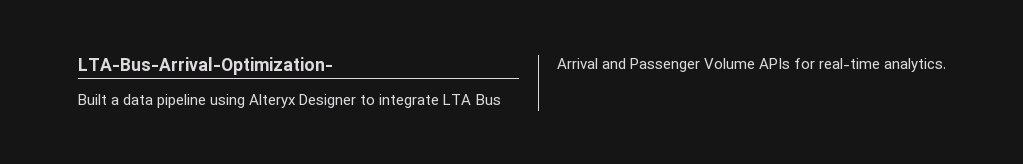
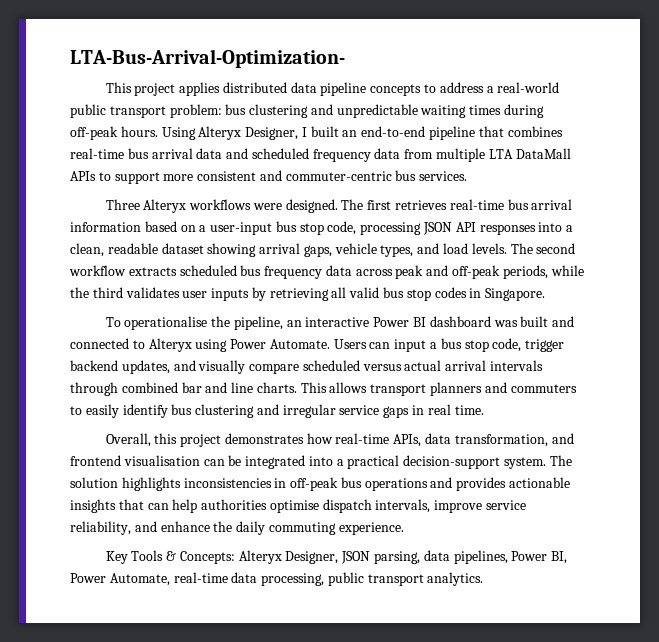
[78,94,501,108] [557,58,881,72] Built a data pipeline using Alteryx Designer to integrate LTA Bus Arrival and Passenger Volume APIs for real-time -> [105,82,560,96] [70,104,545,118] [70,126,563,140] [70,148,571,162] [70,170,468,184] [105,199,573,213] [70,221,574,235] [70,243,576,257] [69,265,584,279] [70,287,546,301] [105,316,575,330] [70,338,565,352] [70,360,544,374] [70,382,577,396] [70,404,484,418] [105,433,574,447] [70,455,572,469] [70,477,571,491] [70,499,527,513] [70,521,404,535] [105,550,568,564] [70,572,424,586] This project applies distributed data pipeline concepts to address a real-world public transport problem: bus clustering and unpredictable waiting times during off-peak hours. Using Alteryx Designer, I built an end-to-end pipeline that combines real-time bus arrival data and scheduled frequency data from multiple LTA DataMall APIs to support more consistent and commuter-centric bus services. // Three Alteryx workflows were designed. The first retrieves real-time bus arrival information based on a user-input bus stop code, processing JSON API responses into a clean, readable dataset showing arrival gaps, vehicle types, and load levels. The second workflow extracts scheduled bus frequency data across peak and off-peak periods, while the third validates user inputs by retrieving all valid bus stop codes in Singapore. // To operationalise the pipeline, an interactive Power BI dashboard was built and connected to Alteryx using Power Automate. Users can input a bus stop code, trigger backend updates, and visually compare scheduled versus actual arrival intervals through combined bar and line charts. This allows transport planners and commuters to easily identify bus clustering and irregular service gaps in real time. // Overall, this project demonstrates how real-time APIs, data transformation, and frontend visualisation can be integrated into a practical decision-support system. The solution highlights inconsistencies in off-peak bus operations and provides actionable insights that can help authorities optimise dispatch intervals, improve service reliability, and enhance the daily commuting experience. // Key Tools & Concepts: Alteryx Designer, JSON parsing, data pipelines, Power BI, Power Automate, real-time data processing, public transport

